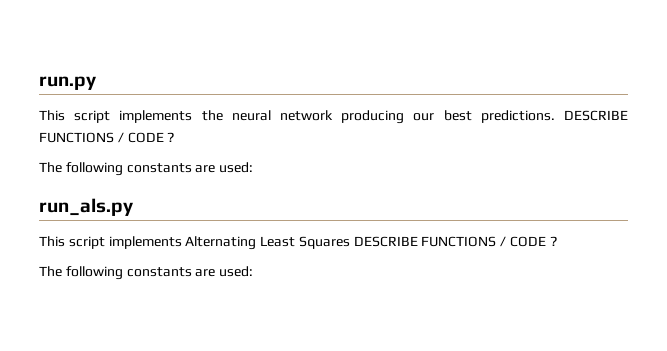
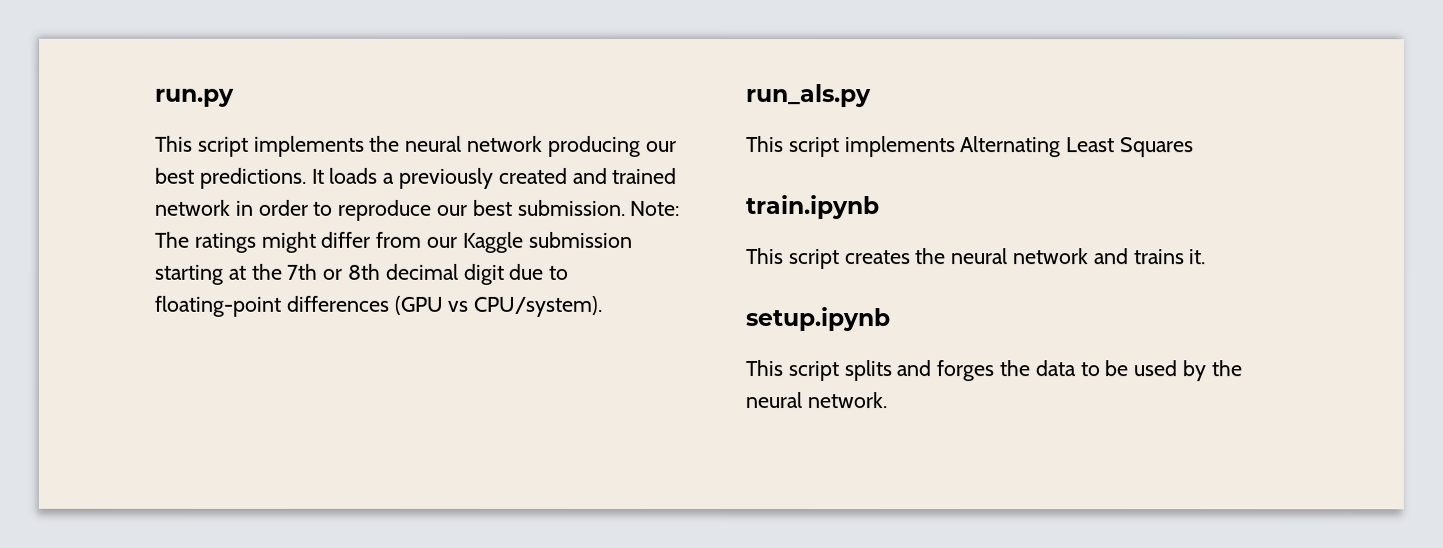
[564,110,628,121] [39,132,175,143] [39,162,254,176] DESCRIBE FUNCTIONS / CODE ? // The following constants are used: -> [311,167,678,189] [155,199,681,221] [155,231,633,253] [154,263,570,285] [154,295,603,317] It loads a previously created and trained network in order to reproduce our best submission. Note: The ratings might differ from our Kaggle submission starting at the 7th or 8th decimal digit due to floating-point differences (GPU vs CPU/system).
[353,236,557,247] [39,266,254,280] DESCRIBE FUNCTIONS / CODE ? // The following constants are used: -> [746,195,880,220] [746,248,1207,270] [745,307,890,332] [745,360,1242,382] [745,392,887,409] // train.ipynb // This script creates the neural network and trains it. // setup.ipynb // This script splits and forges the data to be used by the neural network.

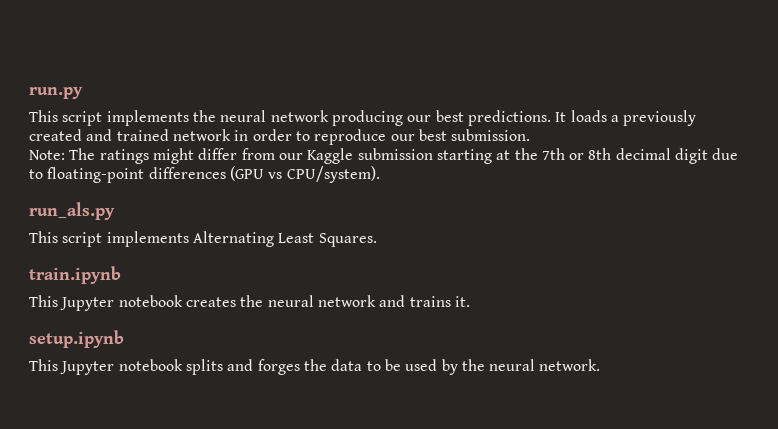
(626, 207) none -> (531, 135) //
[1120,137,1195,158] Squares -> [318,233,377,247] Squares.
[788,249,840,270] script -> [60,295,183,311] Jupyter notebook
[787,361,839,382] script -> [60,359,183,375] Jupyter notebook

